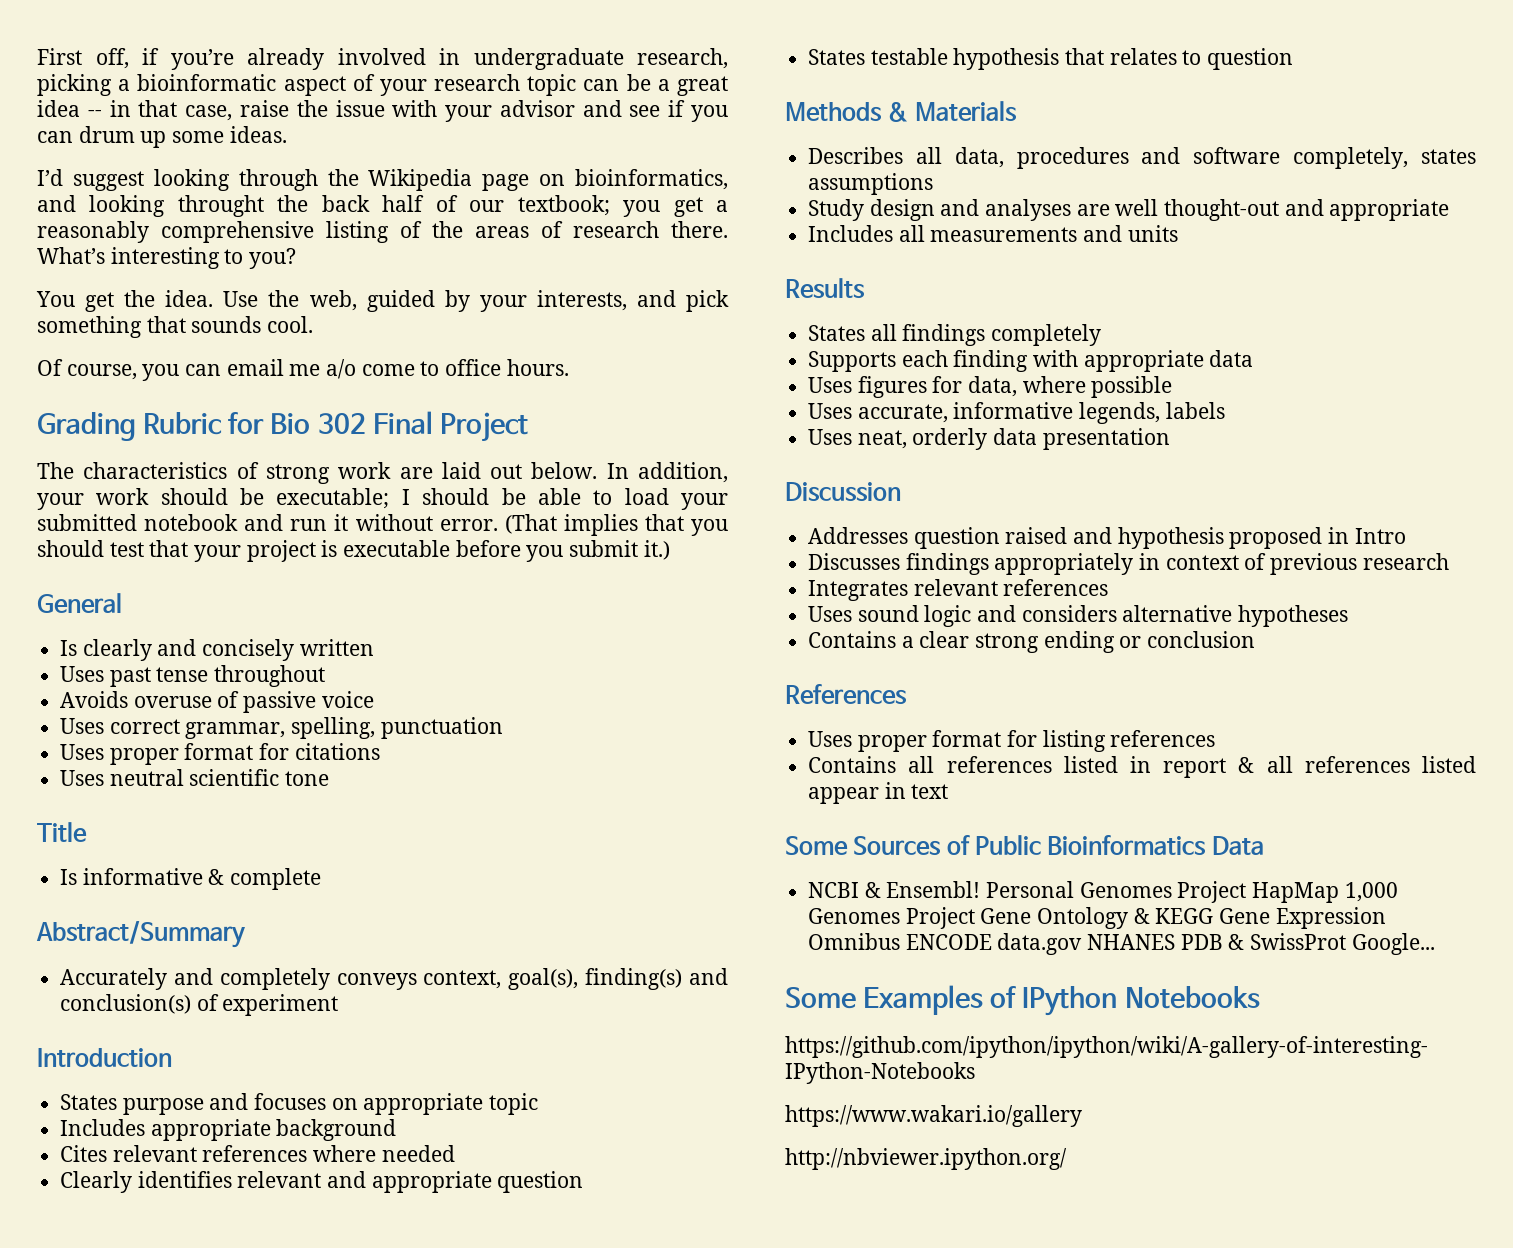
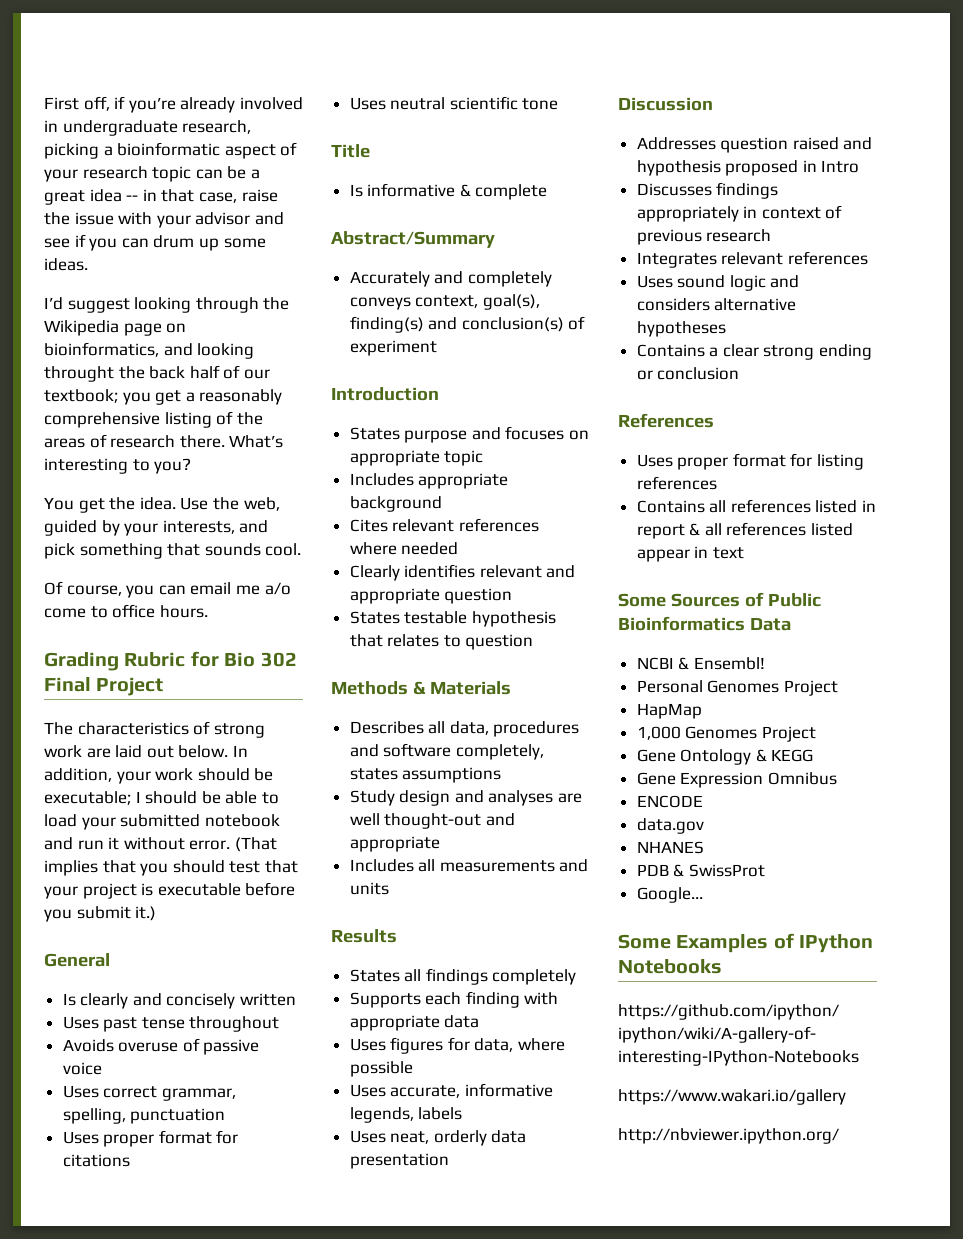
(981, 889) none -> (765, 663) //
(1247, 892) none -> (838, 688) //
(1340, 892) none -> (702, 711) //
(975, 918) none -> (816, 734) //
(1214, 916) none -> (814, 755) //
(901, 941) none -> (837, 778) //
(992, 942) none -> (703, 801) //
(1083, 944) none -> (704, 826) //
(1176, 942) none -> (704, 847) //
(1347, 941) none -> (765, 870) //

